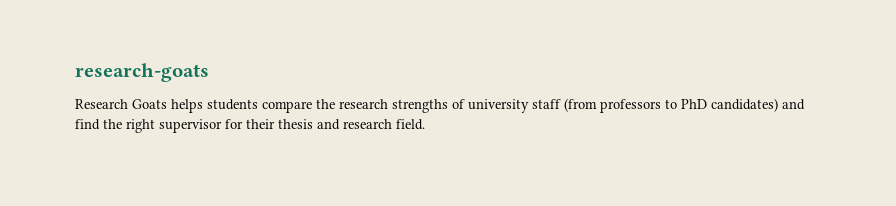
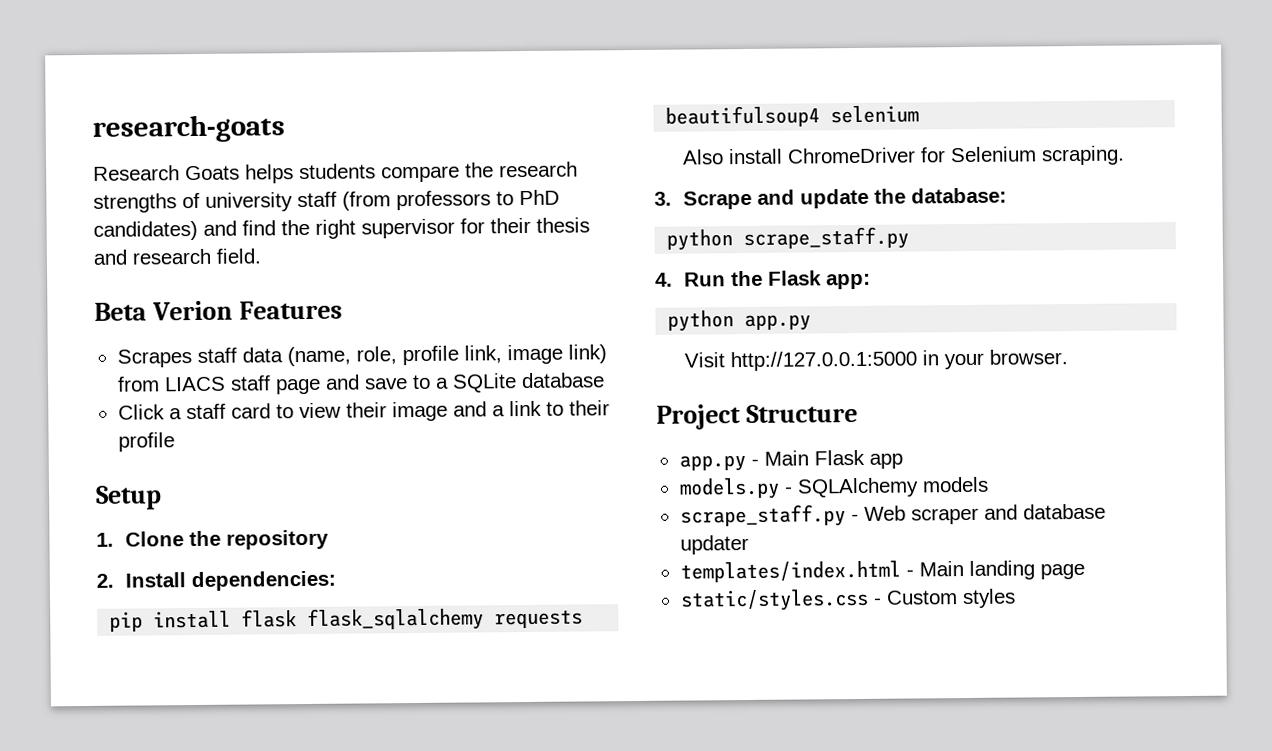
(425, 124) none -> [94,300,344,321] [116,344,607,368] [116,372,605,395] [117,400,610,422] [117,432,175,452] [95,485,162,510] [96,529,329,550] [96,570,336,592] [109,607,584,632] [665,105,920,128] [681,145,1125,166] [654,187,1007,210] [666,226,910,251] [655,270,871,290] [667,310,812,332] [683,349,1068,372] [656,403,859,430] [678,449,903,472] [678,476,989,500] [679,503,1106,528] [679,534,749,555] [679,560,1085,583] [679,588,1016,612] // Beta Verion Features // Scrapes staff data (name, role, profile link, image link) from LIACS staff page and save to a SQLite database // Click a staff card to view their image and a link to their profile // Setup // 1. Clone the repository // 2. Install dependencies: // pip install flask flask_sqlalchemy requests beautifulsoup4 selenium // Also install ChromeDriver for Selenium scraping. // 3. Scrape and update the database: // python scrape_staff.py // 4. Run the Flask app: // python app.py // Visit http://127.0.0.1:5000 in your browser. // Project Structure // app.py - Main Flask app // models.py - SQLAlchemy models // scrape_staff.py - Web scraper and database updater // templates/index.html - Main landing page // static/styles.css - Custom styles

